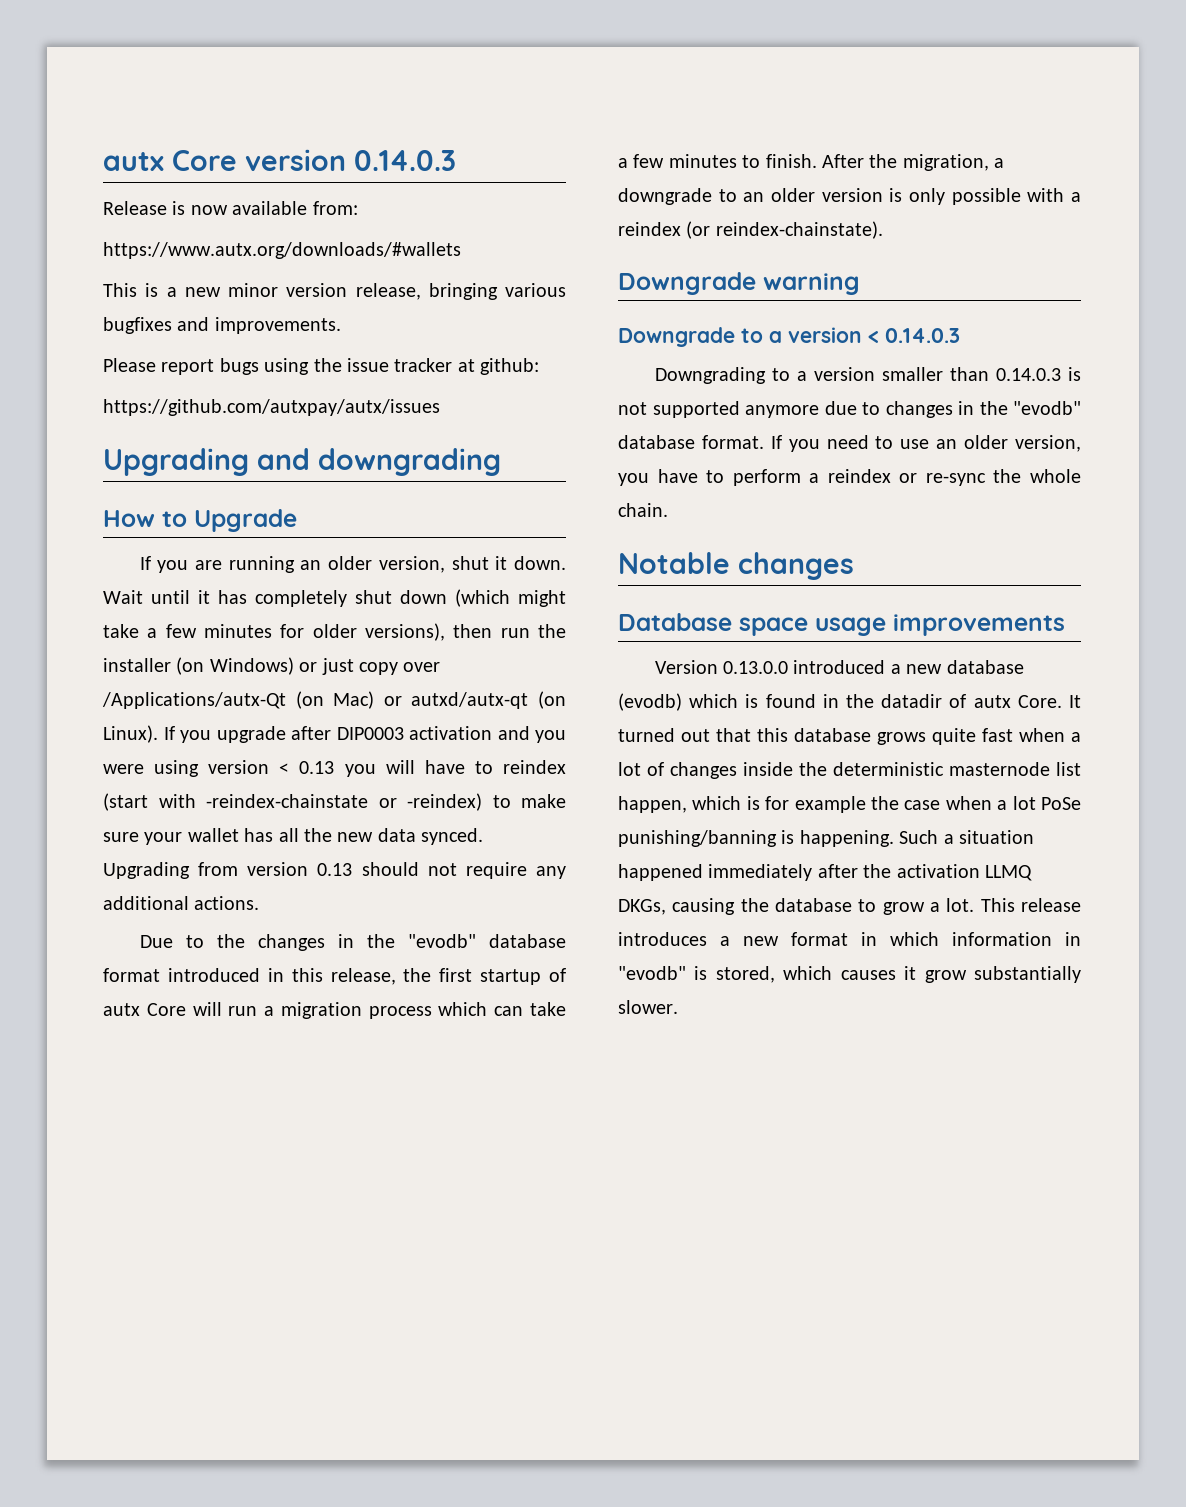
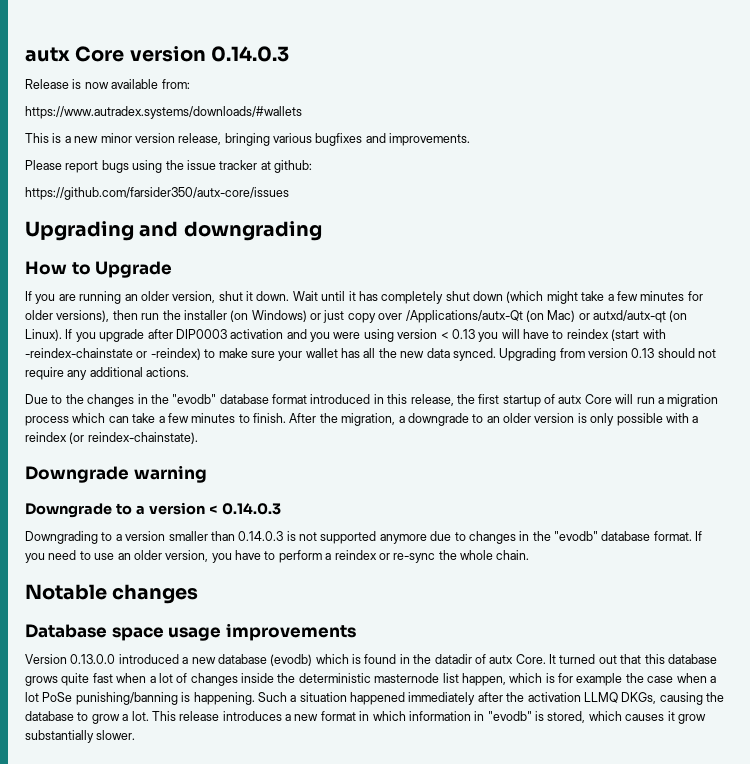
[103,242,461,259] https://www.autx.org/downloads/#wallets -> [25,106,302,119] https://www.autradex.systems/downloads/#wallets
[103,399,440,416] https://github.com/autxpay/autx/issues -> [25,187,289,200] https://github.com/farsider350/autx-core/issues

